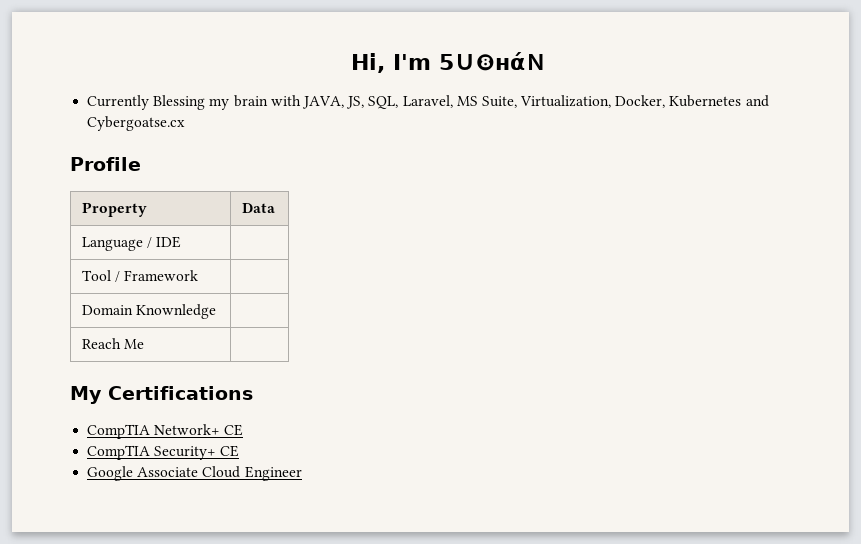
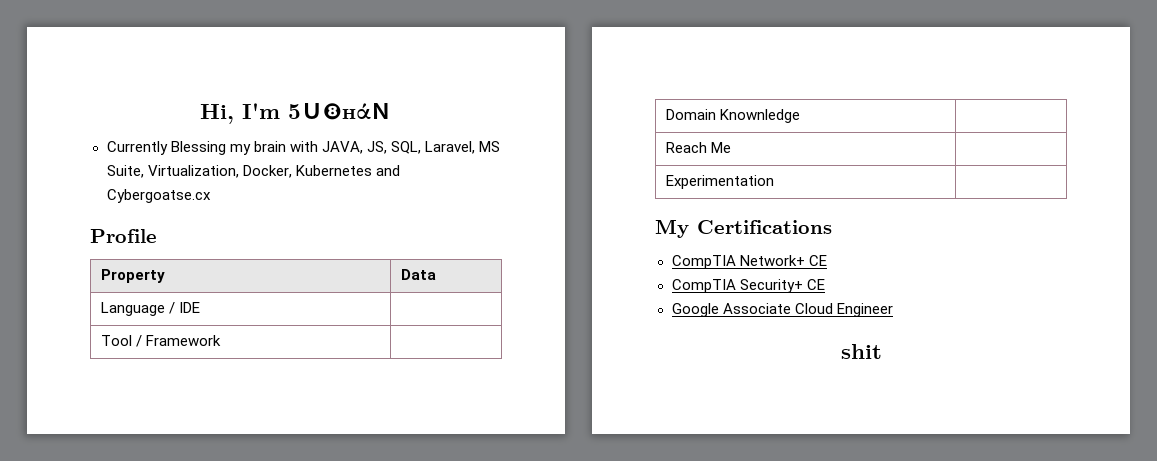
(145, 344) none -> [666,175,775,189] // Experimentation |
(302, 473) none -> [840,344,882,359] // shit

